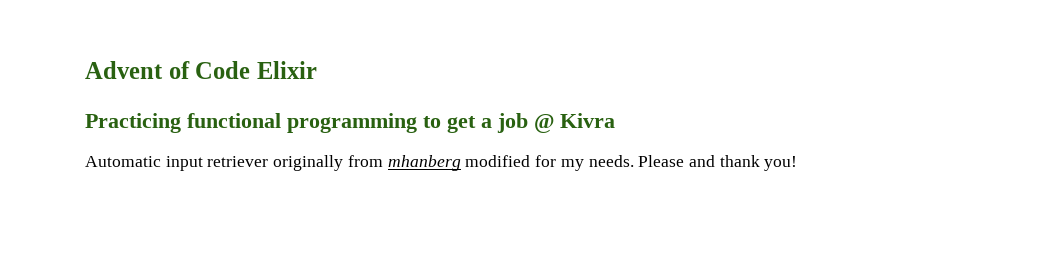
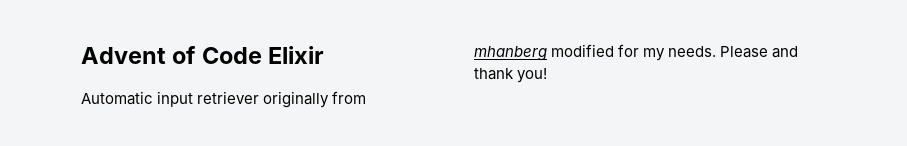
[85,113,615,133] // Practicing functional programming to get a job @ Kivra -> (325, 55) none

